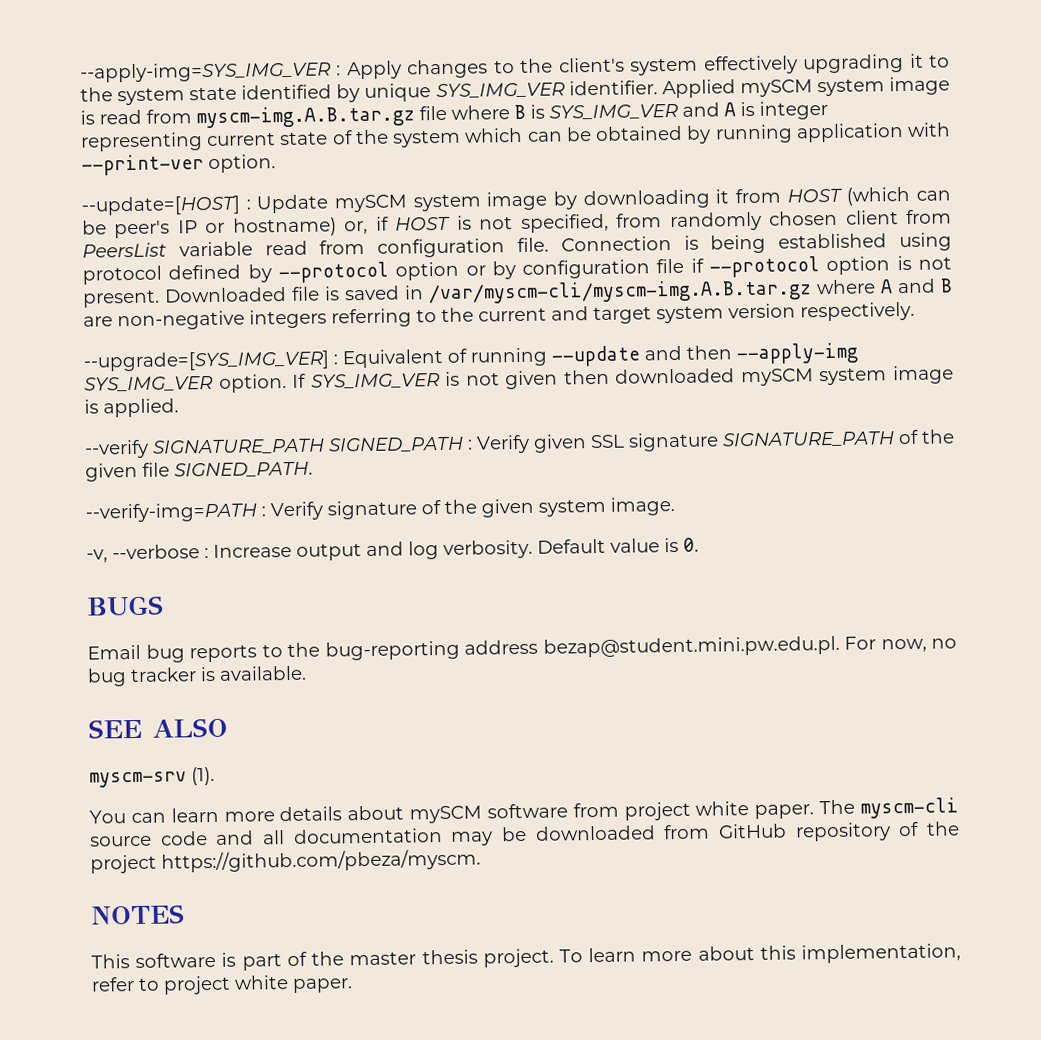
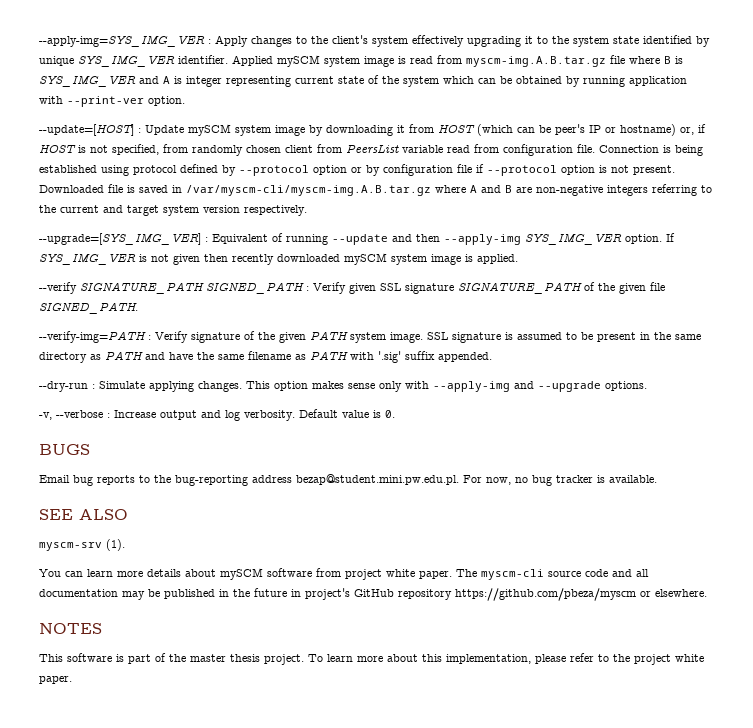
(610, 377) none -> [232,254,274,265] recently
(534, 508) none -> [310,331,348,340] PATH
(675, 506) none -> [427,332,701,343] [39,351,492,363] [39,381,647,392] SSL signature is assumed to be present in the same directory as PATH and have the same filename as PATH with '.sig' suffix appended. // --dry-run : Simulate applying changes. This option makes sense only with --apply-img and --upgrade options.
[534,821,960,842] [90,848,481,874] downloaded from GitHub repository of the project https://github.com/pbeza/myscm. -> [164,588,707,601] published in the future in project's GitHub repository https://github.com/pbeza/myscm or elsewhere.
(961, 953) none -> [535,654,566,664] please
(160, 984) none -> [613,654,630,662] the

